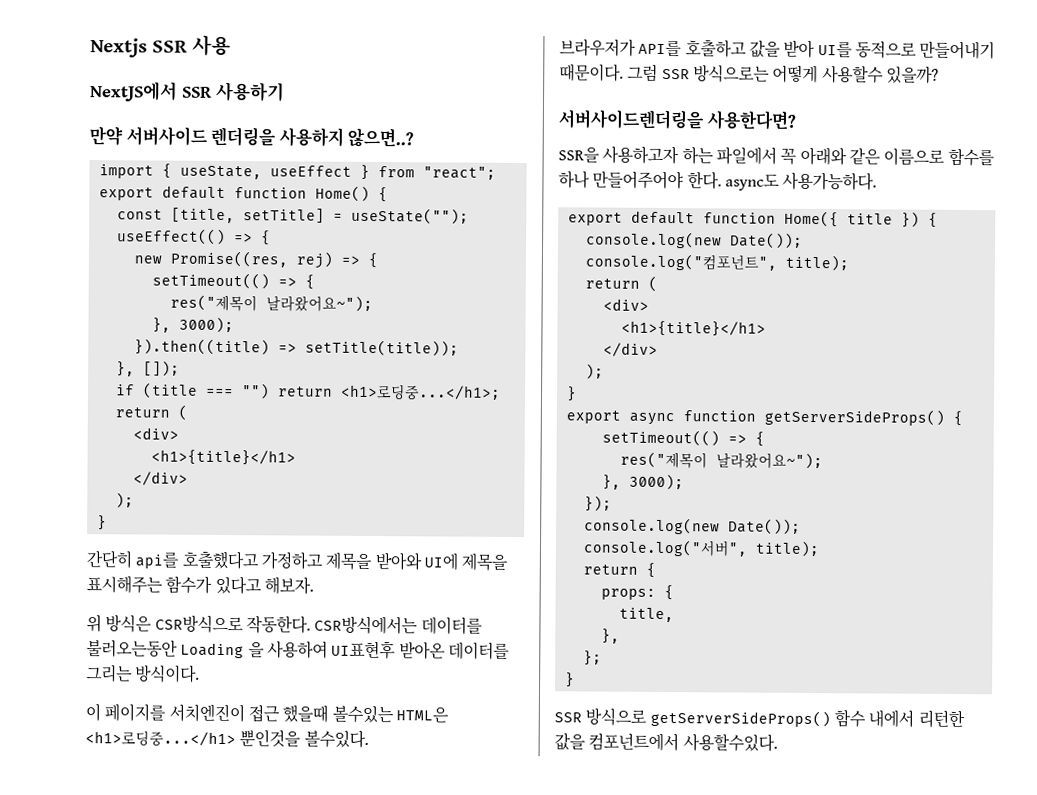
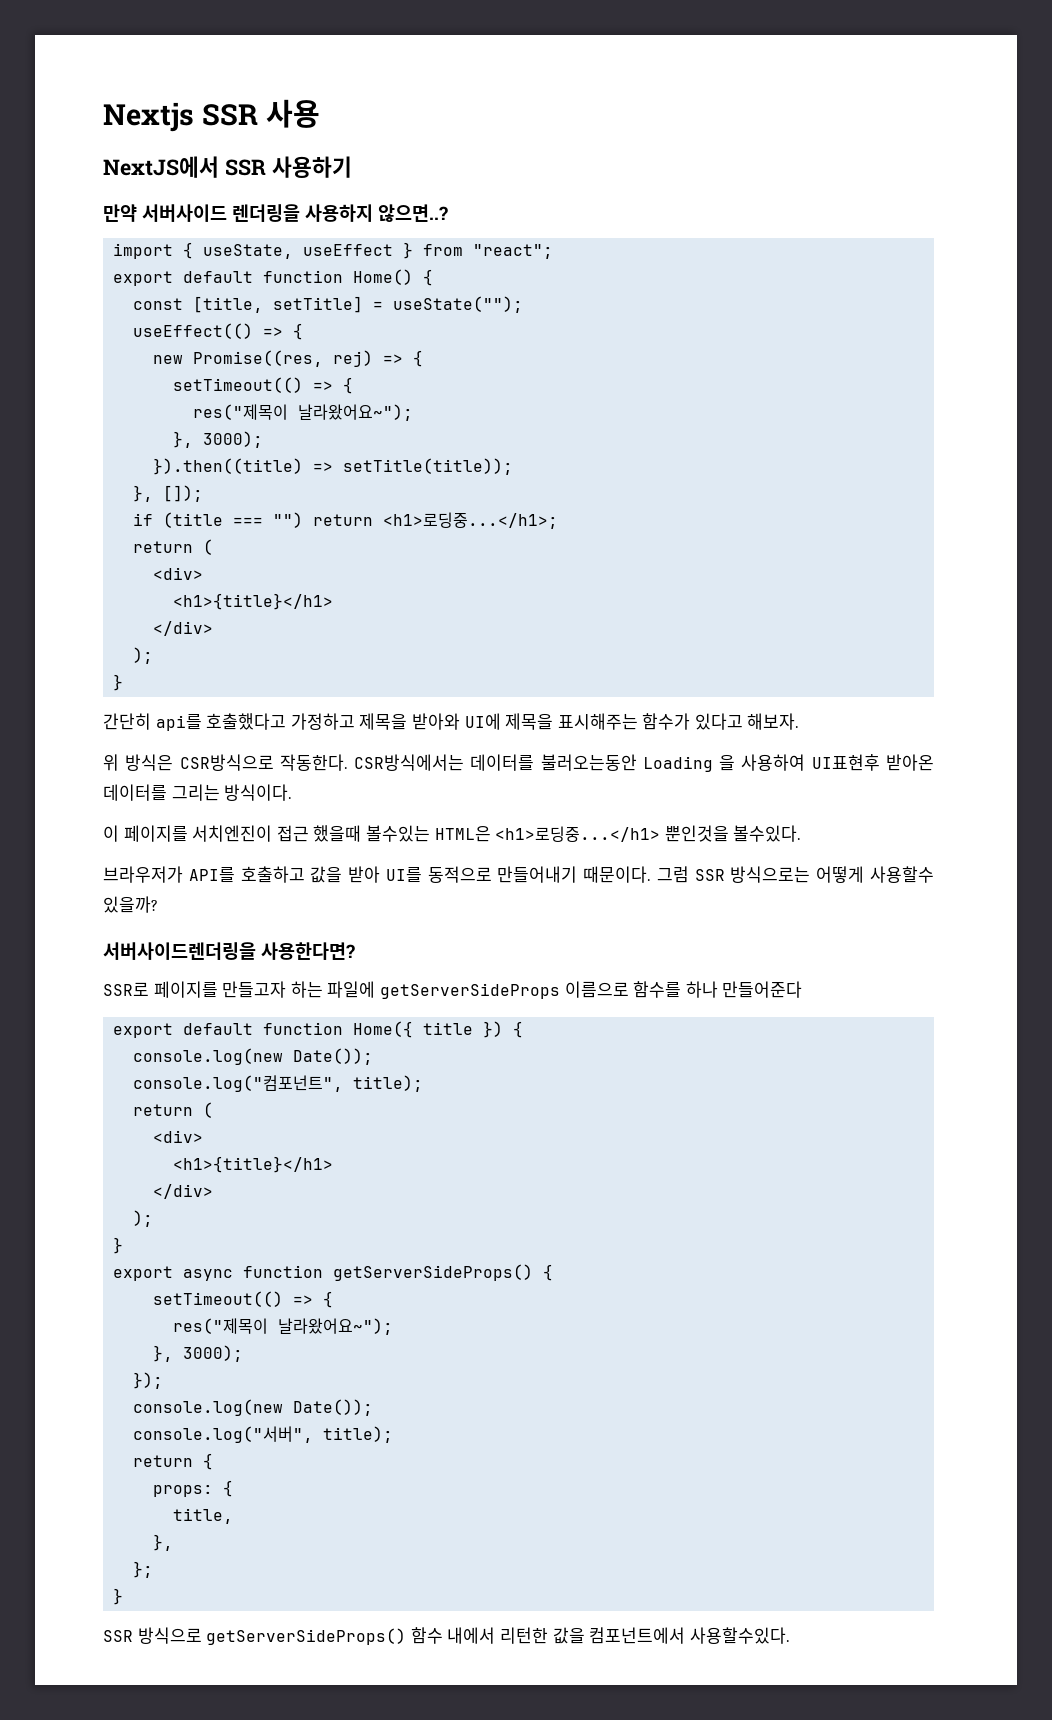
[558,145,995,167] [558,170,878,191] SSR을 사용하고자 하는 파일에서 꼭 아래와 같은 이름으로 함수를 하나 만들어주어야 한다. async도 사용가능하다. -> [103,981,803,999] SSR로 페이지를 만들고자 하는 파일에 getServerSideProps 이름으로 함수를 하나 만들어준다

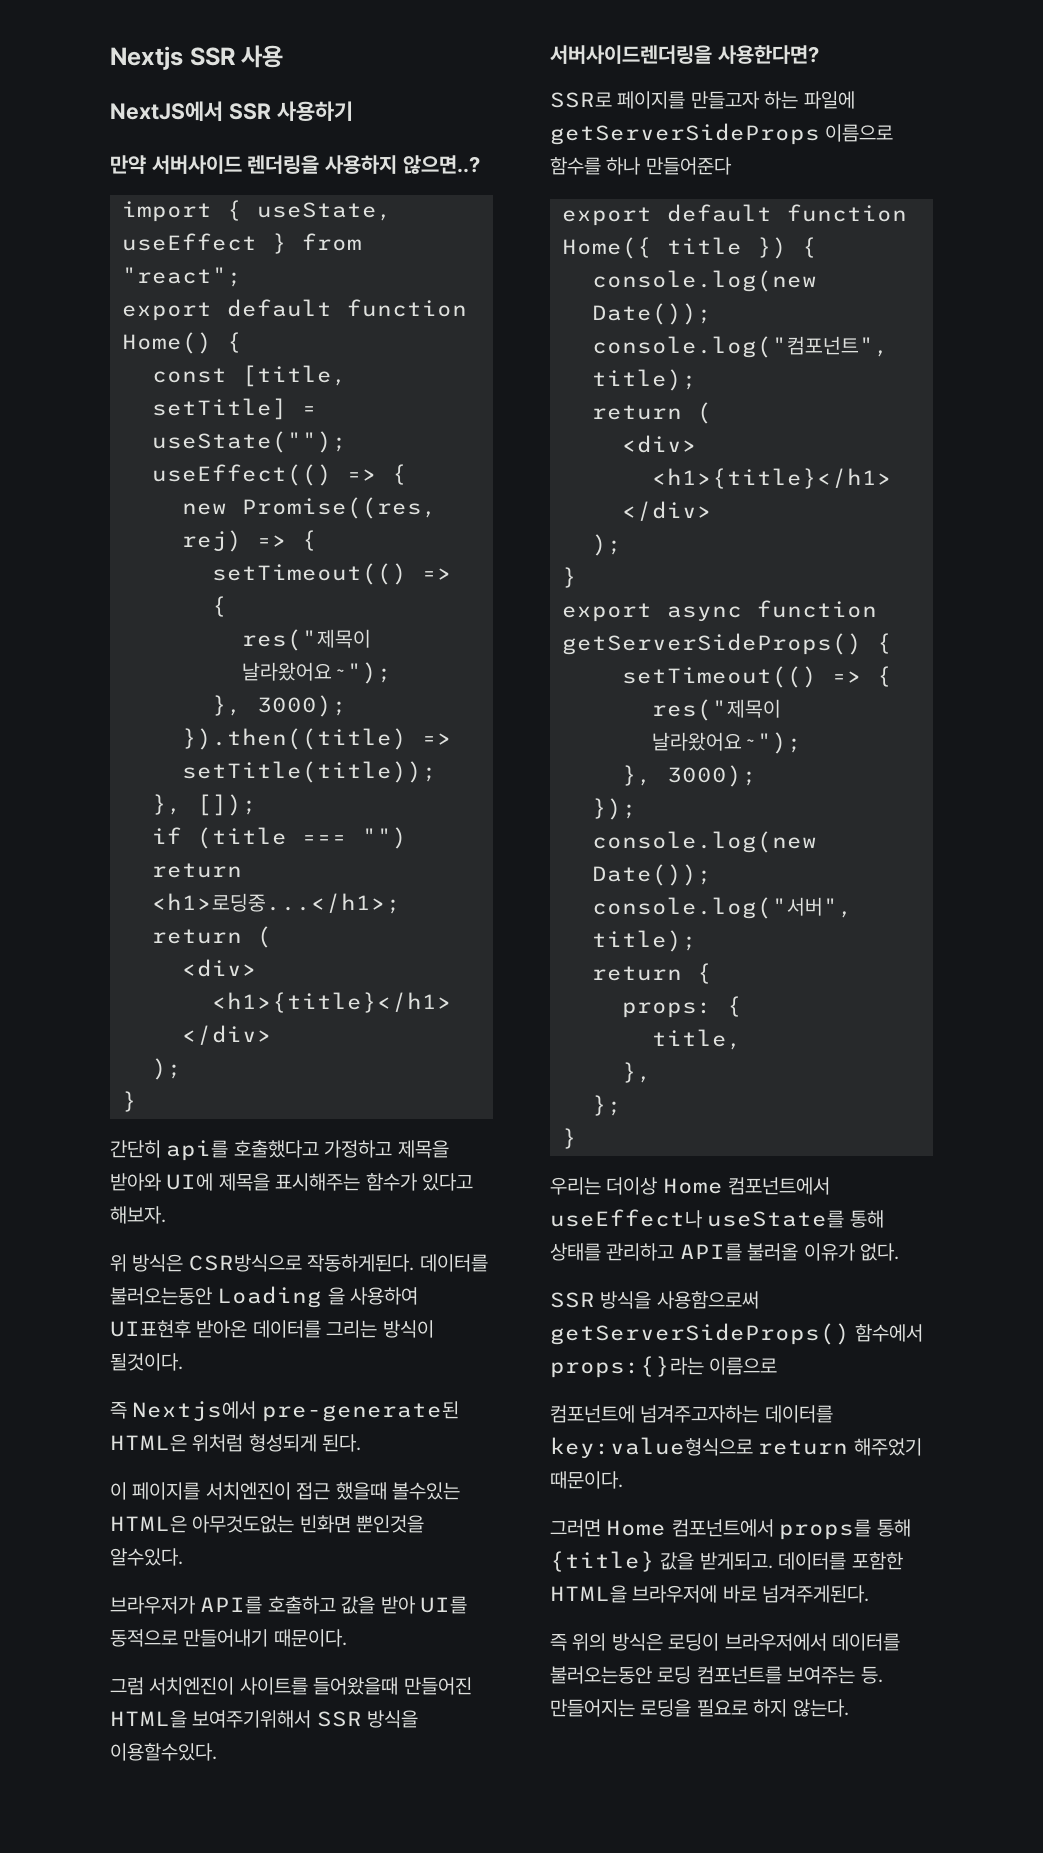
[279,754,465,771] 작동한다. CSR방식에서는 -> [307,1254,415,1272] 작동하게된다.
[224,784,293,801] 방식이다. -> [382,1320,434,1338] [110,1353,183,1371] [110,1401,459,1422] [110,1434,362,1452] 방식이 될것이다. // 즉 Nextjs에서 pre-generate된 HTML은 위처럼 형성되게 된다.
[495,825,802,842] <h1>로딩중...</h1> 뿐인것을 볼수있다. -> [192,1515,425,1533] [110,1548,183,1566] 아무것도없는 빈화면 뿐인것을 알수있다.
[656,866,934,883] [103,896,158,913] 그럼 SSR 방식으로는 어떻게 사용할수 있을까? -> [110,1677,472,1695] [110,1710,419,1728] [110,1743,217,1761] // 그럼 서치엔진이 사이트를 들어왔을때 만들어진 HTML을 보여주기위해서 SSR 방식을 이용할수있다.
[103,1627,790,1645] SSR 방식으로 getServerSideProps() 함수 내에서 리턴한 값을 컴포넌트에서 사용할수있다. -> [550,1177,831,1195] [550,1209,884,1228] [550,1243,899,1261] [550,1291,759,1309] [550,1323,924,1345] [550,1356,778,1378] [550,1405,833,1423] [550,1437,922,1459] [550,1471,623,1489] [550,1519,911,1540] [550,1551,903,1572] [550,1585,870,1603] [550,1633,900,1651] [550,1666,883,1684] [550,1699,849,1717] 우리는 더이상 Home 컴포넌트에서 useEffect나 useState를 통해 상태를 관리하고 API를 불러올 이유가 없다. // SSR 방식을 사용함으로써 getServerSideProps() 함수에서 props:{}라는 이름으로 // 컴포넌트에 넘겨주고자하는 데이터를 key:value형식으로 return 해주었기 때문이다. // 그러면 Home 컴포넌트에서 props를 통해 {title} 값을 받게되고. 데이터를 포함한 HTML을 브라우저에 바로 넘겨주게된다. // 즉 위의 방식은 로딩이 브라우저에서 데이터를 불러오는동안 로딩 컴포넌트를 보여주는 등. 만들어지는 로딩을 필요로 하지 않는다.

